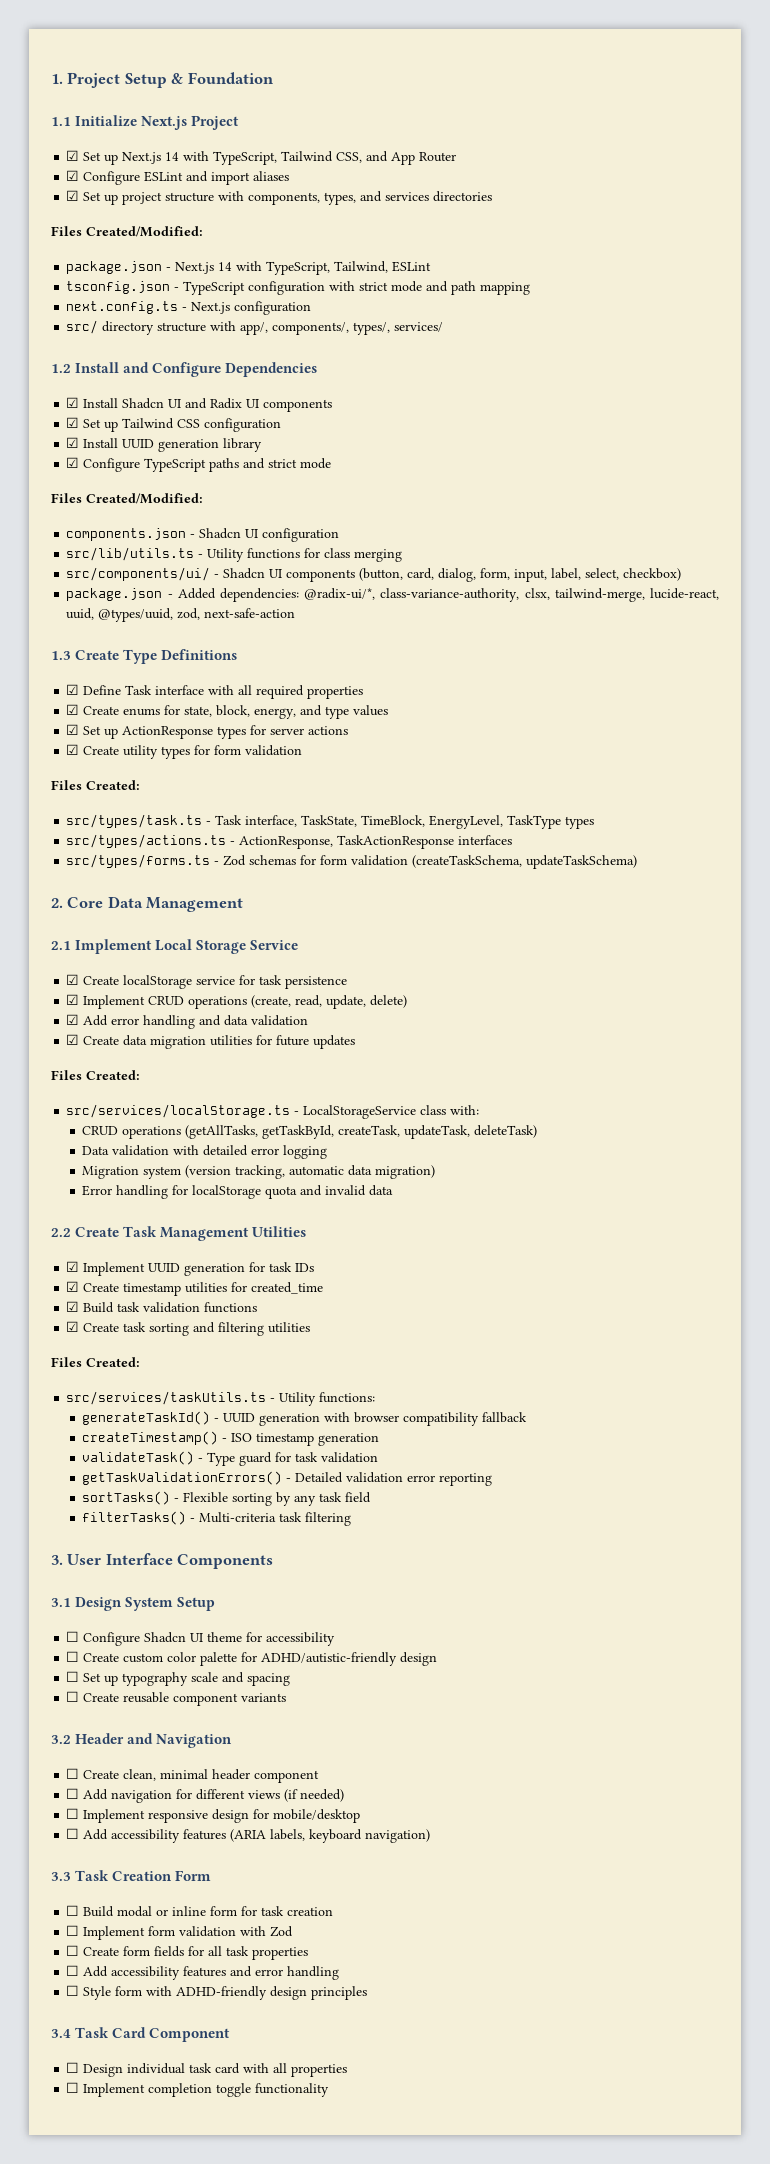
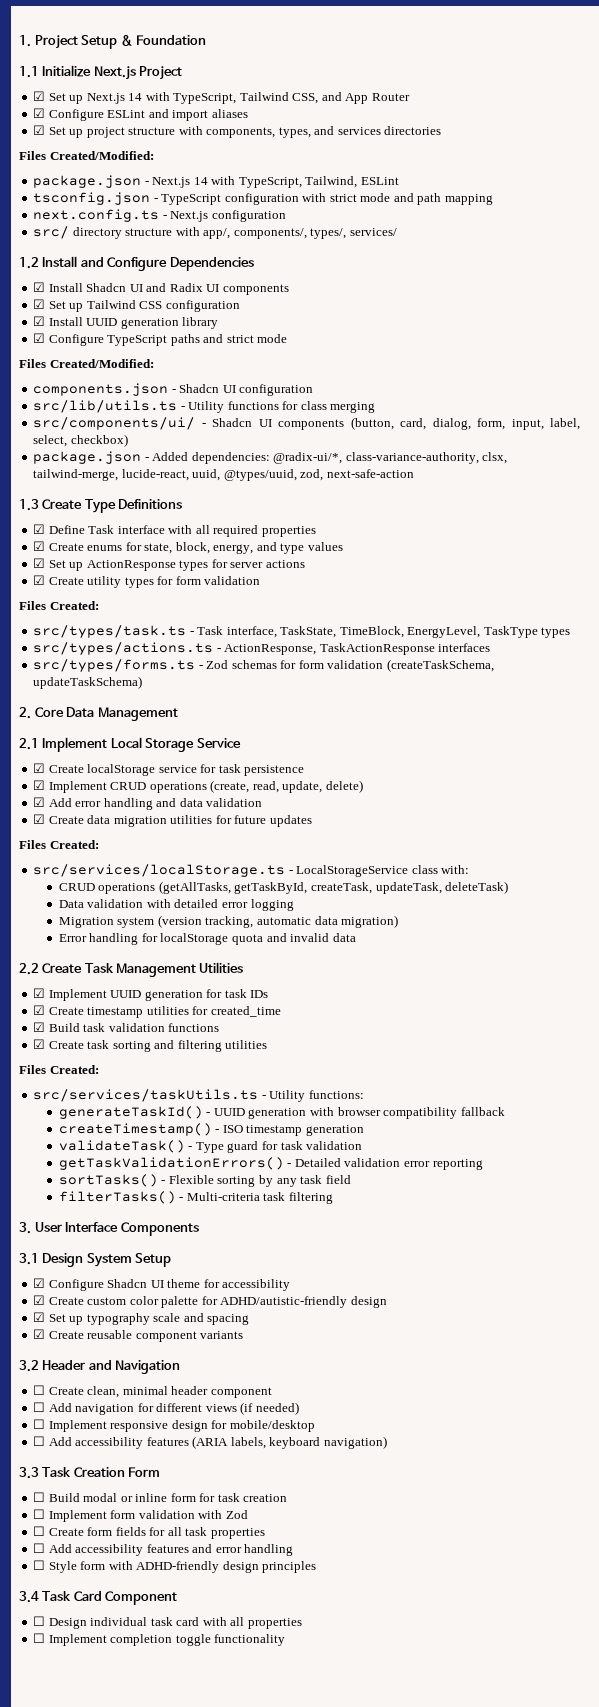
[66,1631,80,1642] ☐ -> [33,1278,46,1288] ☑
[66,1651,80,1662] ☐ -> [33,1295,46,1305] ☑
[66,1671,80,1682] ☐ -> [33,1312,46,1322] ☑
[66,1691,80,1702] ☐ -> [33,1329,46,1339] ☑

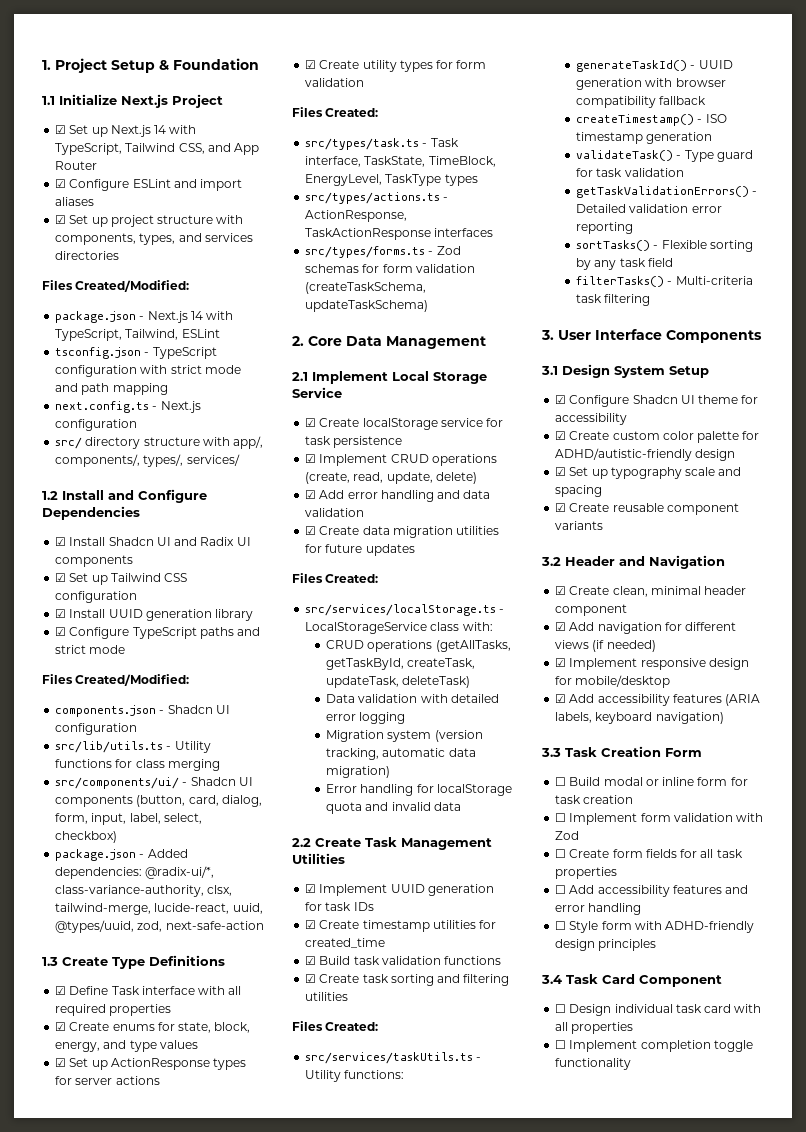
[33,1385,46,1395] ☐ -> [555,586,567,595] ☑
[33,1402,46,1412] ☐ -> [555,622,567,631] ☑
[33,1419,46,1429] ☐ -> [555,658,567,667] ☑
[33,1436,46,1446] ☐ -> [555,694,567,703] ☑

